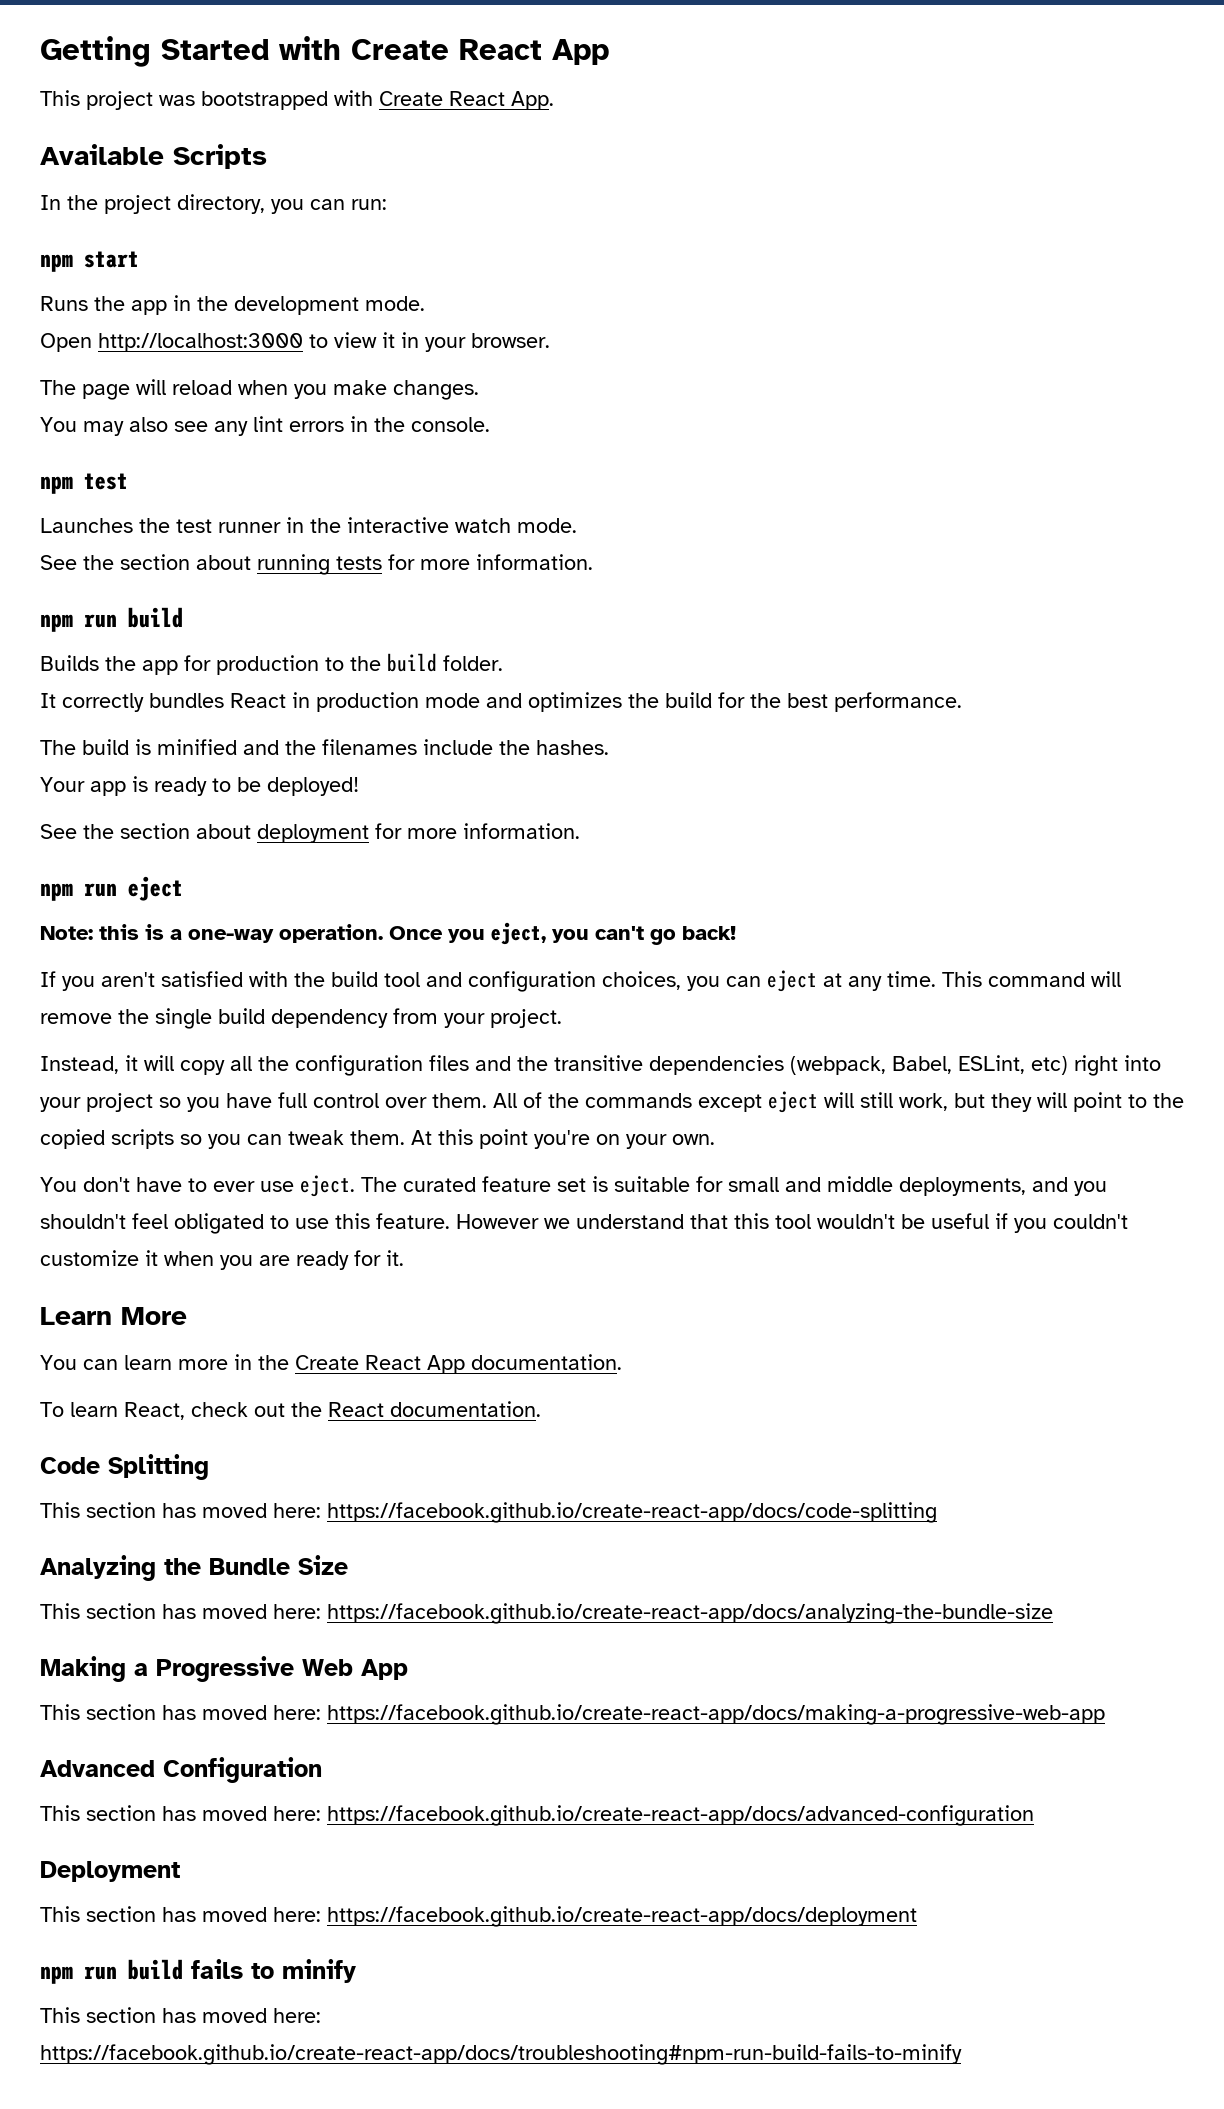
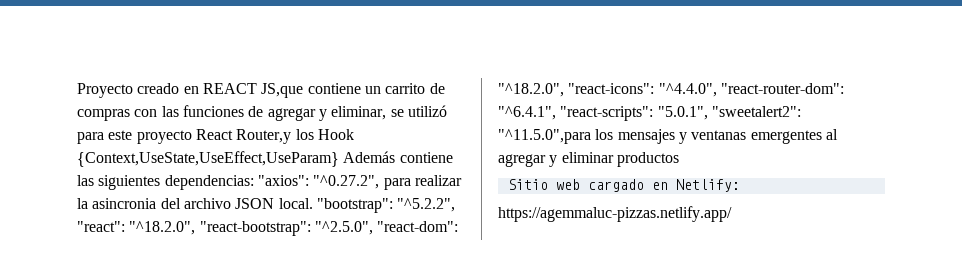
[40,36,609,67] [40,90,554,110] [40,144,267,169] [40,194,387,214] [40,251,139,272] [40,295,425,315] [40,332,550,352] [40,379,479,400] [40,416,490,436] [40,473,128,494] [40,517,577,533] [40,554,593,575] [40,607,183,632] [40,653,503,675] [40,692,962,712] [40,739,609,755] [40,776,359,796] [40,823,580,843] [40,876,183,901] [40,922,736,945] [40,970,1121,992] [40,1008,562,1029] [40,1055,1161,1076] [40,1091,1184,1113] [40,1129,715,1149] [40,1175,1107,1197] [40,1213,1128,1234] [40,1250,404,1270] [40,1307,187,1325] [40,1354,622,1374] [40,1401,541,1420] [40,1454,209,1480] [40,1502,937,1523] [40,1555,348,1581] [40,1603,1053,1624] [40,1656,408,1682] [40,1704,1105,1725] [40,1757,322,1783] [40,1805,1034,1826] [40,1861,180,1882] [40,1906,917,1927] [40,1959,356,1984] [40,2007,321,2023] [40,2044,962,2065] Getting Started with Create React App // This project was bootstrapped with Create React App. // Available Scripts // In the project directory, you can run: // npm start // Runs the app in the development mode. // Open http://localhost:3000 to view it in your browser. // The page will reload when you make changes. // You may also see any lint errors in the console. // npm test // Launches the test runner in the interactive watch mode. // See the section about running tests for more information. // npm run build // Builds the app for production to the build folder. // It correctly bundles React in production mode and optimizes the build for the best performance. // The build is minified and the filenames include the hashes. // Your app is ready to be deployed! // See the section about deployment for more information. // npm run eject // Note: this is a one-way operation. Once you eject, you can't go back! // If you aren't satisfied with the build tool and configuration choices, you can eject at any time. This command will remove the single build dependency from your project. // Instead, it will copy all the configuration files and the transitive dependencies (webpack, Babel, ESLint, etc) right into your project so you have full control over them. All of the commands except eject will still work, but they will point to the copied scripts so you can tweak them. At this point you're on your own. // You don't have to ever use eject. The curated feature set is suitable for small and middle deployments, and you shouldn't feel obligated to use this feature. However we understand that this tool wouldn't be useful if you couldn't customize it when you are ready for it. // Learn More // You can learn more in the Create React App documentation. // To learn React, check out the React documentation. // Code Splitting // This section has moved here: https://facebook.github.io/create-react-app/docs/code-splitting // Analyzing the Bundle Size // This section has moved here: https://facebook.github.io/create-react-app/docs/analyzing-the-bundle-size // Making a Progressive Web App // This section has moved here: https://facebook.github.io/create-react-app/docs/making-a-progressive-web-app // Advanced Configuration // This section has moved here: https://facebook.github.io/create-react-app/docs/advanced-configuration // Deployment // This section has moved here: https://facebook.github.io/create-react-app/docs/deployment // npm run build fails to minify // This section has moved here: https://facebook.github.io/create-react-app/docs/troubleshooting#npm-run-build-fails-to-minify -> [77,83,445,98] [77,105,447,121] [77,129,354,144] [77,151,453,167] [77,175,462,190] [77,198,456,213] [77,221,459,236] [498,83,844,97] [498,106,801,121] [498,129,838,144] [498,152,679,167] [507,179,740,192] [498,206,732,222] Proyecto creado en REACT JS,que contiene un carrito de compras con las funciones de agregar y eliminar, se utilizó para este proyecto React Router,y los Hook {Context,UseState,UseEffect,UseParam} Además contiene las siguientes dependencias: "axios": "^0.27.2", para realizar la asincronia del archivo JSON local. "bootstrap": "^5.2.2", "react": "^18.2.0", "react-bootstrap": "^2.5.0", "react-dom": "^18.2.0", "react-icons": "^4.4.0", "react-router-dom": "^6.4.1", "react-scripts": "5.0.1", "sweetalert2": "^11.5.0",para los mensajes y ventanas emergentes al agregar y eliminar productos // Sitio web cargado en Netlify: // https://agemmaluc-pizzas.netlify.app/

